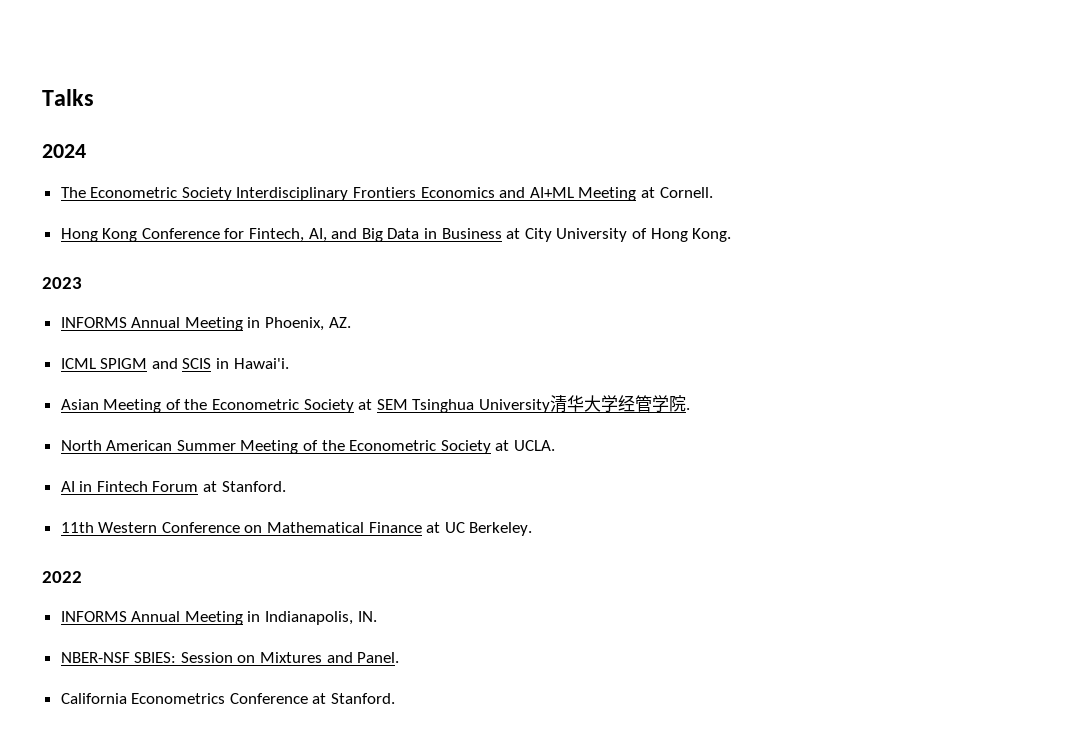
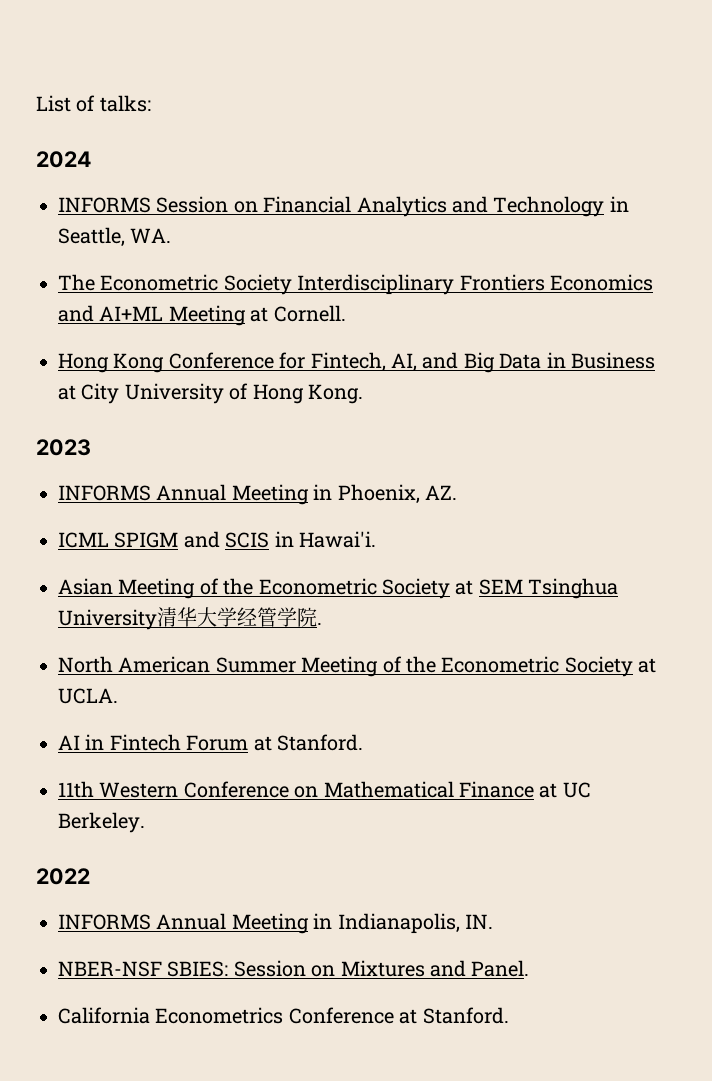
[42,89,94,106] [42,144,86,158] Talks // 2024 -> [36,95,151,112] [36,151,91,168] [58,196,629,217] [58,227,172,247] List of talks: // 2024 // INFORMS Session on Financial Analytics and Technology in Seattle, WA.

